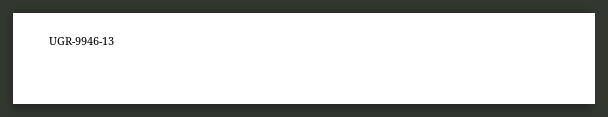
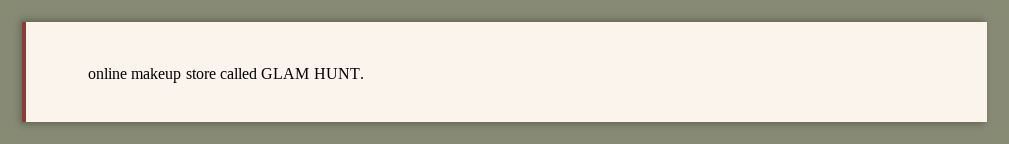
[49,37,114,45] UGR-9946-13 -> [88,68,364,83] online makeup store called GLAM HUNT.

